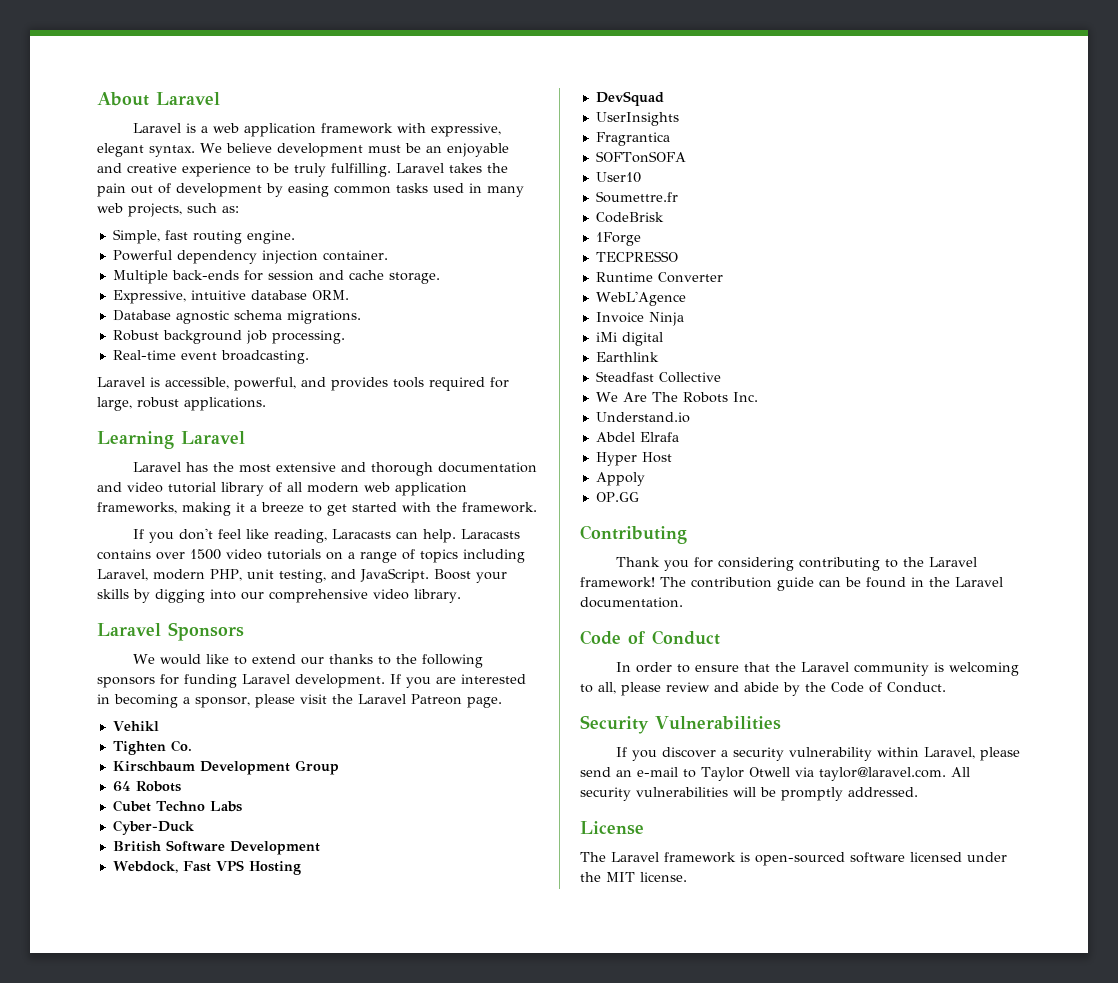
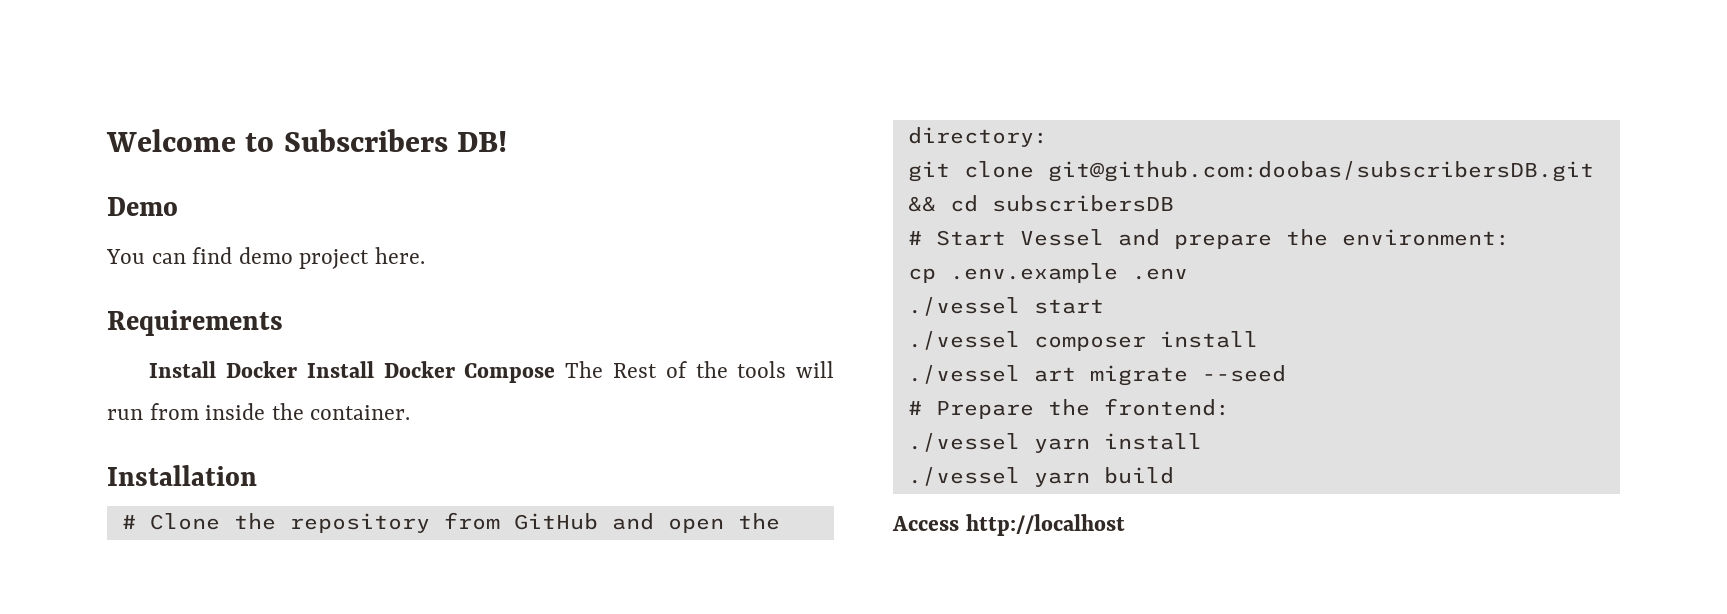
[97,92,220,106] [133,123,502,137] [97,143,509,157] [97,163,508,177] [97,183,524,197] [97,203,239,217] [112,229,295,244] [112,250,388,264] [112,270,440,284] [112,290,349,304] [112,310,361,324] [112,330,345,344] [112,350,309,364] [97,377,509,391] [97,397,266,411] [97,431,245,449] [133,462,538,476] [97,482,467,496] [97,502,537,516] [133,528,521,543] [97,549,525,563] [97,568,507,583] [97,589,461,603] [97,622,244,641] [133,654,484,668] [97,674,526,688] [97,694,502,708] [112,721,159,731] [112,740,192,755] [112,760,339,775] [112,781,181,792] [112,800,242,812] [112,820,195,835] [112,840,320,855] [112,860,301,875] [595,91,664,106] [595,112,679,126] [595,132,670,146] [595,151,686,163] [595,172,641,183] [595,191,678,203] [595,212,664,223] [595,232,641,246] [595,251,678,262] [595,272,723,283] [595,291,686,306] [595,312,684,326] [595,332,663,346] [595,352,659,362] [595,371,721,383] [595,392,758,403] [595,412,690,423] [595,432,679,442] [595,452,672,466] [595,472,645,486] [595,492,639,502] [580,525,687,544] [616,557,978,571] [580,577,1003,591] [580,597,683,608] [580,630,720,645] [616,662,1020,676] [580,682,946,696] [580,715,781,734] [616,747,1021,761] [580,767,970,781] [580,787,918,801] [580,821,644,835] [580,852,1007,866] [580,872,687,882] About Laravel // Laravel is a web application framework with expressive, elegant syntax. We believe development must be an enjoyable and creative experience to be truly fulfilling. Laravel takes the pain out of development by easing common tasks used in many web projects, such as: // Simple, fast routing engine. // Powerful dependency injection container. // Multiple back-ends for session and cache storage. // Expressive, intuitive database ORM. // Database agnostic schema migrations. // Robust background job processing. // Real-time event broadcasting. // Laravel is accessible, powerful, and provides tools required for large, robust applications. // Learning Laravel // Laravel has the most extensive and thorough documentation and video tutorial library of all modern web application frameworks, making it a breeze to get started with the framework. // If you don't feel like reading, Laracasts can help. Laracasts contains over 1500 video tutorials on a range of topics including Laravel, modern PHP, unit testing, and JavaScript. Boost your skills by digging into our comprehensive video library. // Laravel Sponsors // We would like to extend our thanks to the following sponsors for funding Laravel development. If you are interested in becoming a sponsor, please visit the Laravel Patreon page. // Vehikl // Tighten Co. // Kirschbaum Development Group // 64 Robots // Cubet Techno Labs // Cyber-Duck // British Software Development // Webdock, Fast VPS Hosting // DevSquad // UserInsights // Fragrantica // SOFTonSOFA // User10 // Soumettre.fr // CodeBrisk // 1Forge // TECPRESSO // Runtime Converter // WebL'Agence // Invoice Ninja // iMi digital // Earthlink // Steadfast Collective // We Are The Robots Inc. // Understand.io // Abdel Elrafa // Hyper Host // Appoly // OP.GG // Contributing // Thank you for considering contributing to the Laravel framework! The contribution guide can be found in the Laravel documentation. // Code of Conduct // In order to ensure that the Laravel community is welcoming to all, please review and abide by the Code of Conduct. // Security Vulnerabilities // If you discover a security vulnerability within Laravel, please send an e-mail to Taylor Otwell via taylor@laravel.com. All security vulnerabilities will be promptly addressed. // License // The Laravel framework is open-sourced software licensed under the MIT license. -> [106,129,507,152] [107,197,178,216] [106,247,426,269] [107,310,283,336] [149,361,835,383] [107,403,411,420] [107,465,257,486] [121,512,780,533] [907,127,1048,147] [907,161,1594,182] [907,195,1174,212] [907,229,1510,249] [907,263,1188,283] [907,297,1104,316] [907,331,1258,351] [907,365,1286,386] [907,398,1230,419] [907,433,1202,453] [907,467,1174,487] [892,514,1125,536] Welcome to Subscribers DB! // Demo // You can find demo project here. // Requirements // Install Docker Install Docker Compose The Rest of the tools will run from inside the container. // Installation // # Clone the repository from GitHub and open the directory: // git clone git@github.com:doobas/subscribersDB.git && cd subscribersDB // # Start Vessel and prepare the environment: // cp .env.example .env // ./vessel start // ./vessel composer install // ./vessel art migrate --seed // # Prepare the frontend: // ./vessel yarn install // ./vessel yarn build // Access http://localhost

